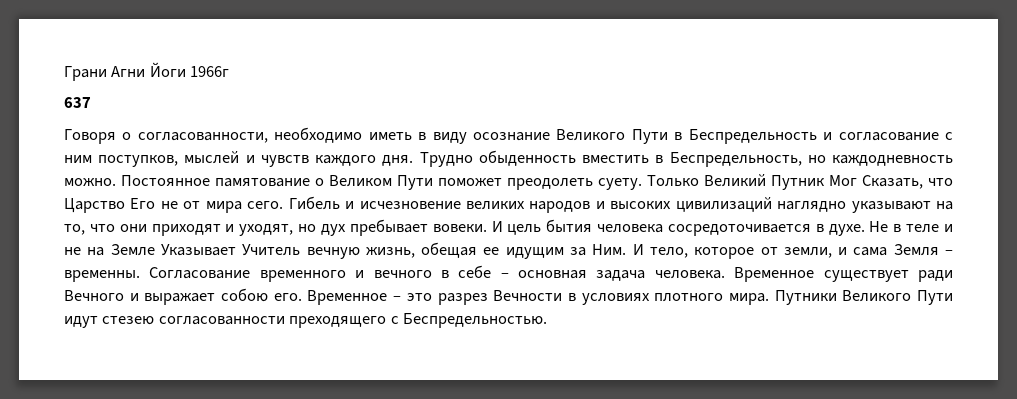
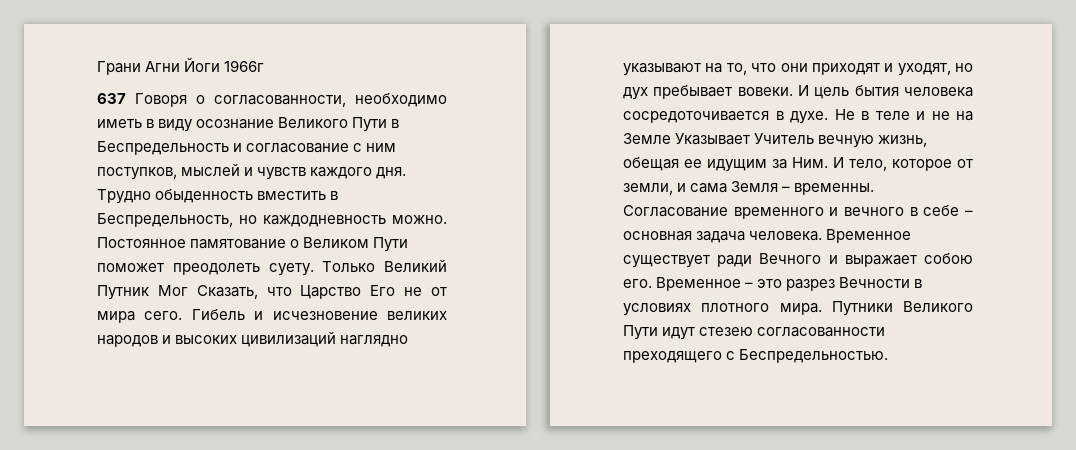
(91, 102) // -> (126, 98) none

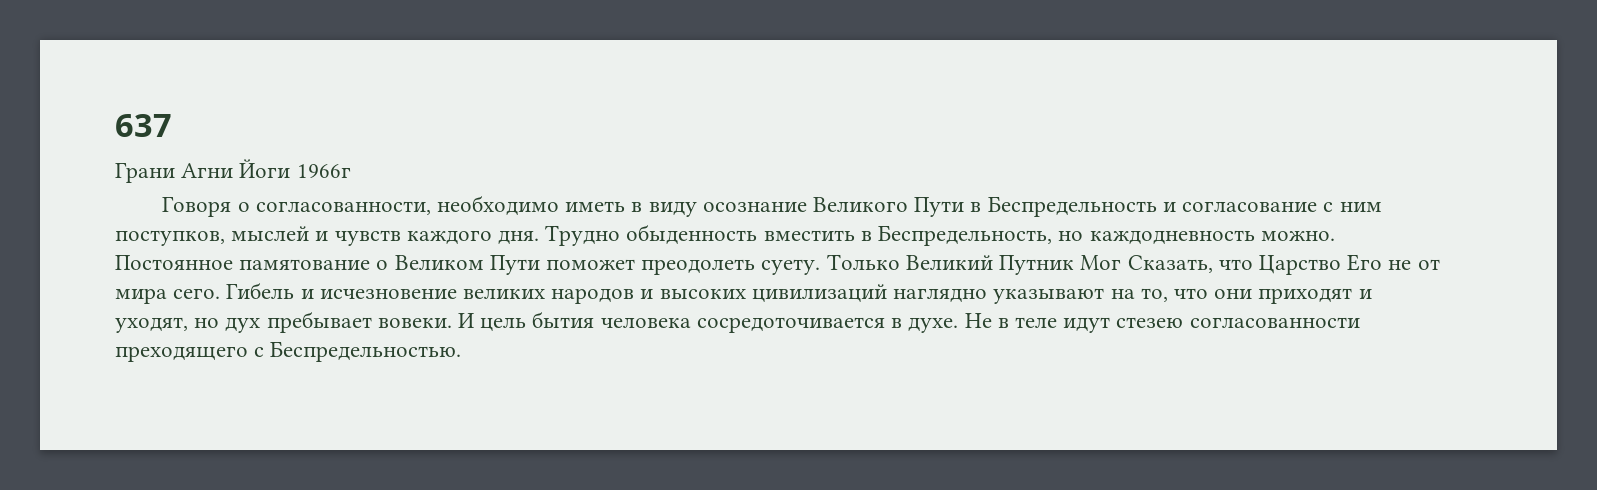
(97, 68) none -> [115,114,172,137] 637 //
[97,93,126,104] 637 -> (351, 171) none
[916,111,973,121] [623,133,928,148] [623,157,973,172] [623,181,875,195] [623,205,973,219] [623,229,912,243] [623,253,973,268] [623,277,923,291] [623,301,973,316] [623,325,658,340] и не на Земле Указывает Учитель вечную жизнь, обещая ее идущим за Ним. И тело, которое от земли, и сама Земля – временны. Согласование временного и вечного в себе – основная задача человека. Временное существует ради Вечного и выражает собою его. Временное – это разрез Вечности в условиях плотного мира. Путники Великого Пути -> (1057, 322) none

